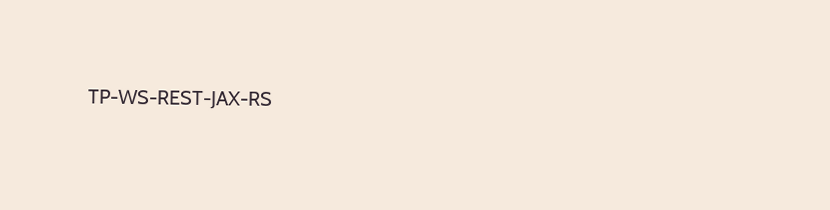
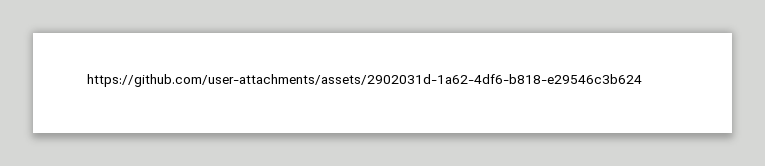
[87,89,273,110] TP-WS-REST-JAX-RS -> [87,74,642,87] https://github.com/user-attachments/assets/2902031d-1a62-4df6-b818-e29546c3b624

